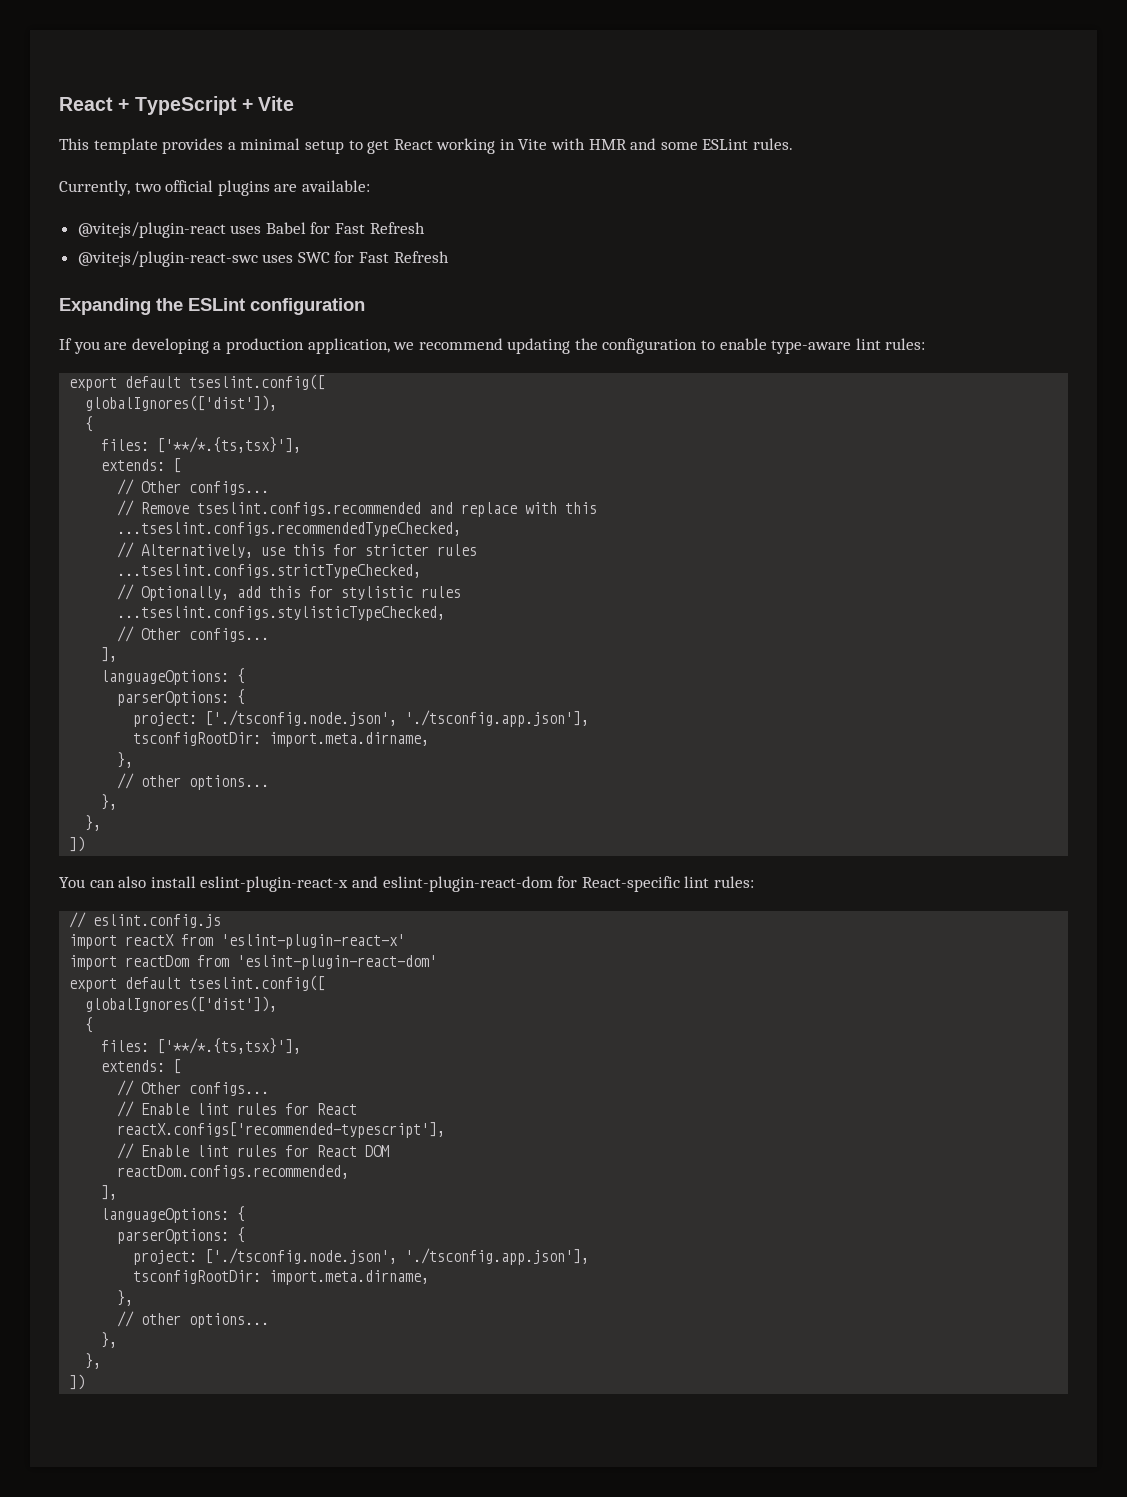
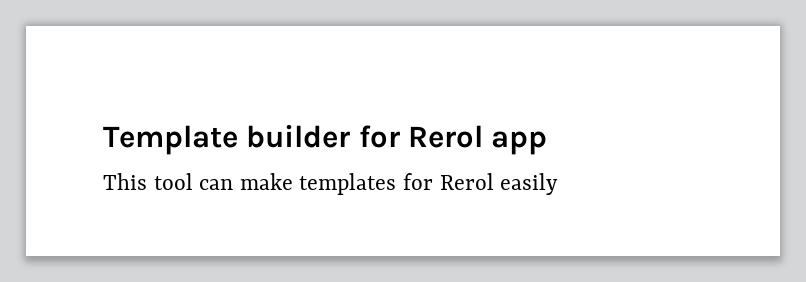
[59,96,295,115] [59,138,794,154] [59,180,370,196] [77,222,425,238] [77,251,449,267] [59,298,365,315] [59,338,926,354] [69,374,326,391] [85,395,278,411] [85,416,94,432] [101,437,302,453] [101,458,182,473] [117,479,270,495] [117,500,598,517] [117,522,462,537] [117,542,478,558] [117,564,422,579] [117,584,462,601] [117,606,446,621] [117,626,270,642] [101,647,118,662] [101,668,246,685] [117,689,246,706] [133,710,590,727] [133,732,430,747] [117,752,134,768] [117,773,270,790] [101,794,118,810] [85,815,102,831] [69,836,86,852] [59,876,754,892] [69,912,222,928] [69,934,406,949] [69,955,438,970] [69,975,326,992] [85,996,278,1012] [85,1017,94,1033] [101,1038,302,1054] [101,1059,182,1074] [117,1080,270,1096] [117,1101,358,1117] [117,1122,446,1138] [117,1143,390,1159] [117,1165,350,1179] [101,1185,118,1200] [101,1206,246,1223] [117,1227,246,1244] [133,1248,590,1265] [133,1270,430,1285] [117,1290,134,1306] [117,1311,270,1328] [101,1332,118,1348] [85,1353,102,1369] [69,1374,86,1390] React + TypeScript + Vite // This template provides a minimal setup to get React working in Vite with HMR and some ESLint rules. // Currently, two official plugins are available: // @vitejs/plugin-react uses Babel for Fast Refresh // @vitejs/plugin-react-swc uses SWC for Fast Refresh // Expanding the ESLint configuration // If you are developing a production application, we recommend updating the configuration to enable type-aware lint rules: // export default tseslint.config([ // globalIgnores(['dist']), // { // files: ['**/*.{ts,tsx}'], // extends: [ // // Other configs... // // Remove tseslint.configs.recommended and replace with this // ...tseslint.configs.recommendedTypeChecked, // // Alternatively, use this for stricter rules // ...tseslint.configs.strictTypeChecked, // // Optionally, add this for stylistic rules // ...tseslint.configs.stylisticTypeChecked, // // Other configs... // ], // languageOptions: { // parserOptions: { // project: ['./tsconfig.node.json', './tsconfig.app.json'], // tsconfigRootDir: import.meta.dirname, // }, // // other options... // }, // }, // ]) // You can also install eslint-plugin-react-x and eslint-plugin-react-dom for React-specific lint rules: // // eslint.config.js // import reactX from 'eslint-plugin-react-x' // import reactDom from 'eslint-plugin-react-dom' // export default tseslint.config([ // globalIgnores(['dist']), // { // files: ['**/*.{ts,tsx}'], // extends: [ // // Other configs... // // Enable lint rules for React // reactX.configs['recommended-typescript'], // // Enable lint rules for React DOM // reactDom.configs.recommended, // ], // languageOptions: { // parserOptions: { // project: ['./tsconfig.node.json', './tsconfig.app.json'], // tsconfigRootDir: import.meta.dirname, // }, // // other options... // }, // }, // ]) -> [103,124,548,155] [103,173,559,195] Template builder for Rerol app // This tool can make templates for Rerol easily

